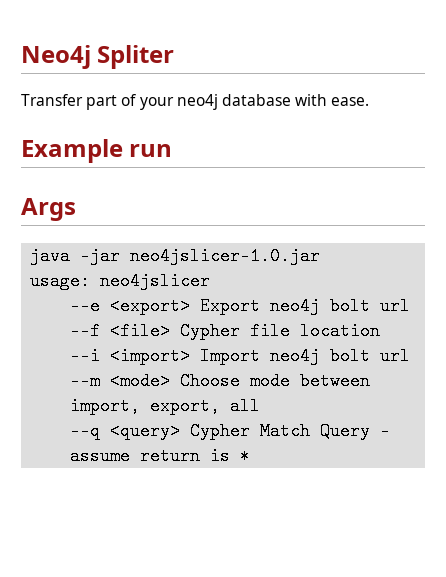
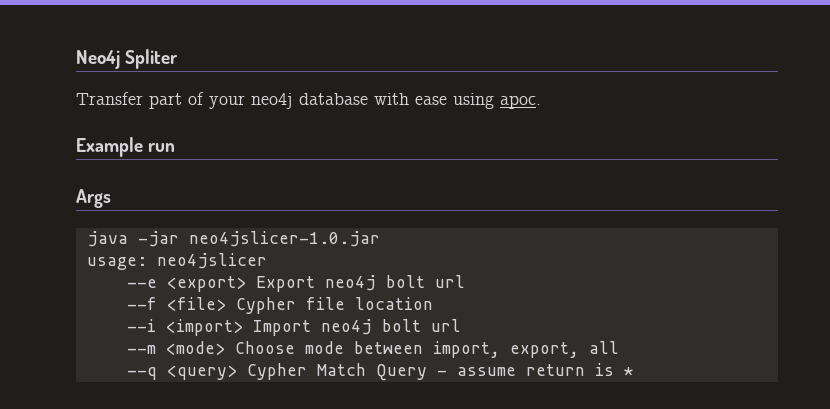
[331,97,370,106] ease. -> [415,93,541,109] ease using apoc.

